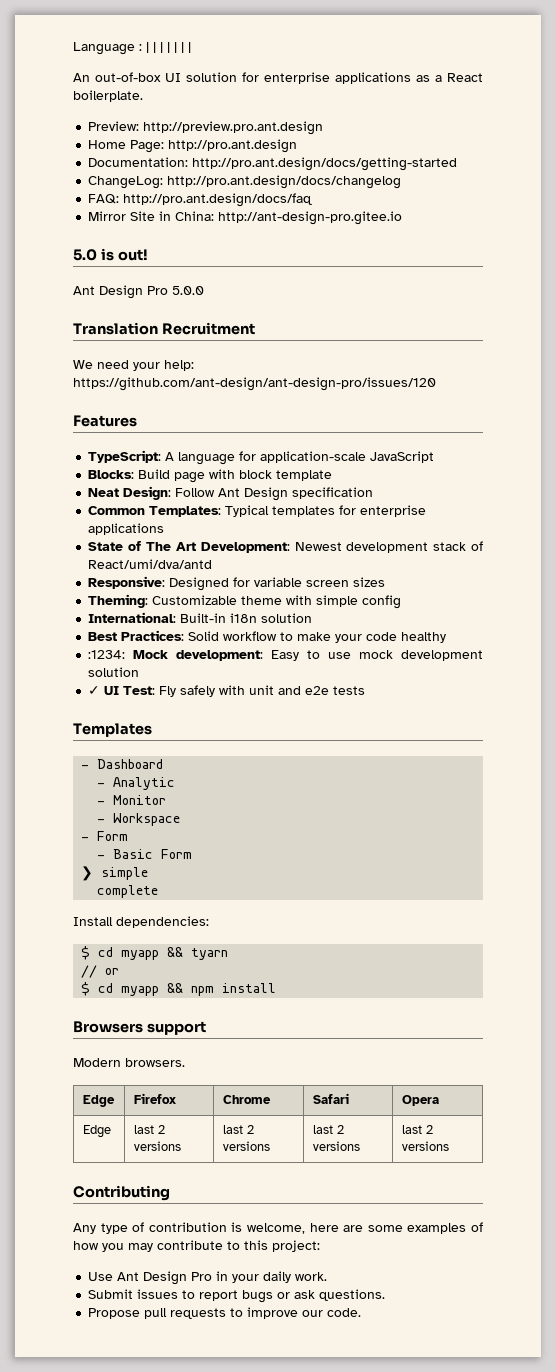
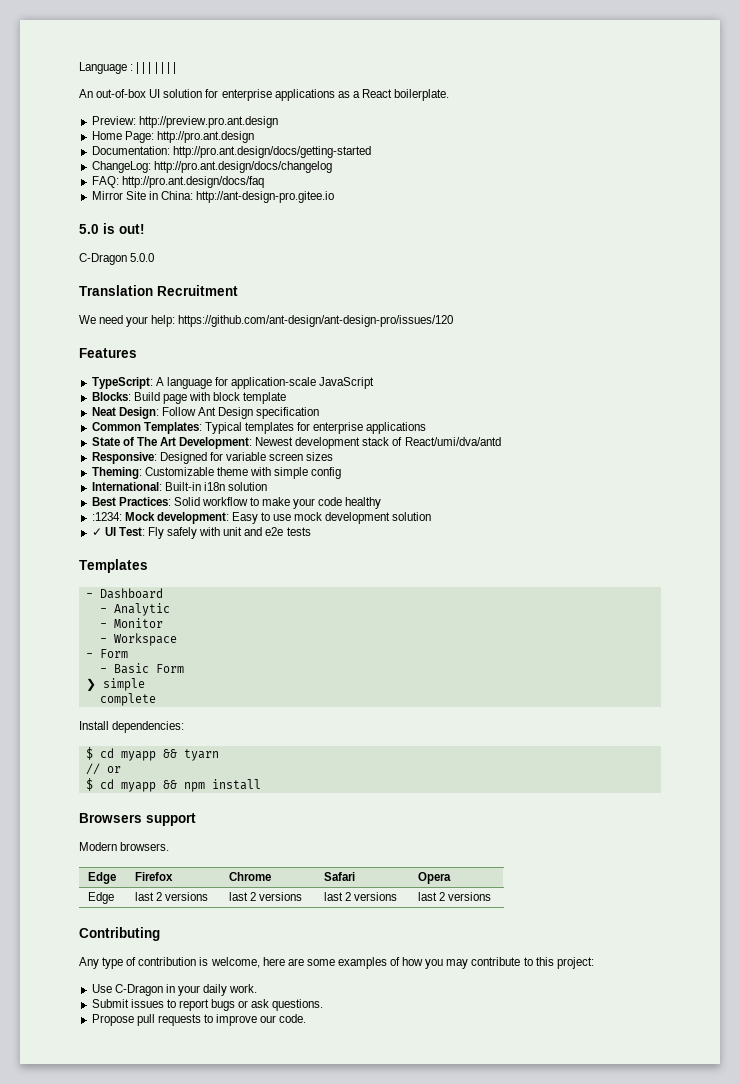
[73,285,168,299] Ant Design Pro -> [79,253,127,265] C-Dragon
[117,1271,213,1285] Ant Design Pro -> [114,984,163,996] C-Dragon

